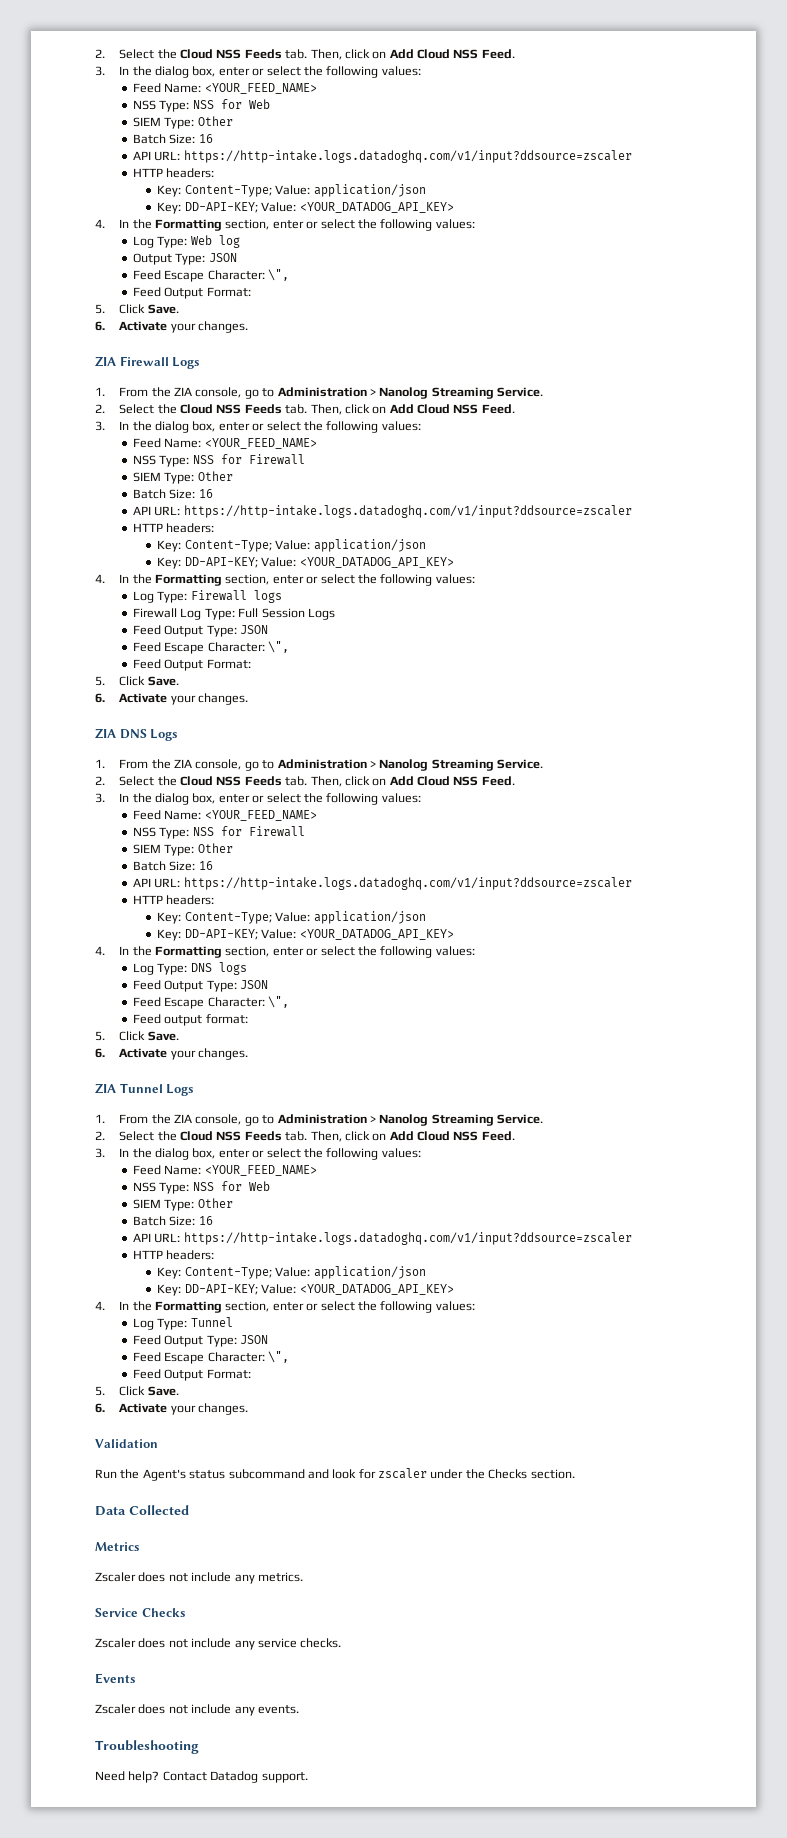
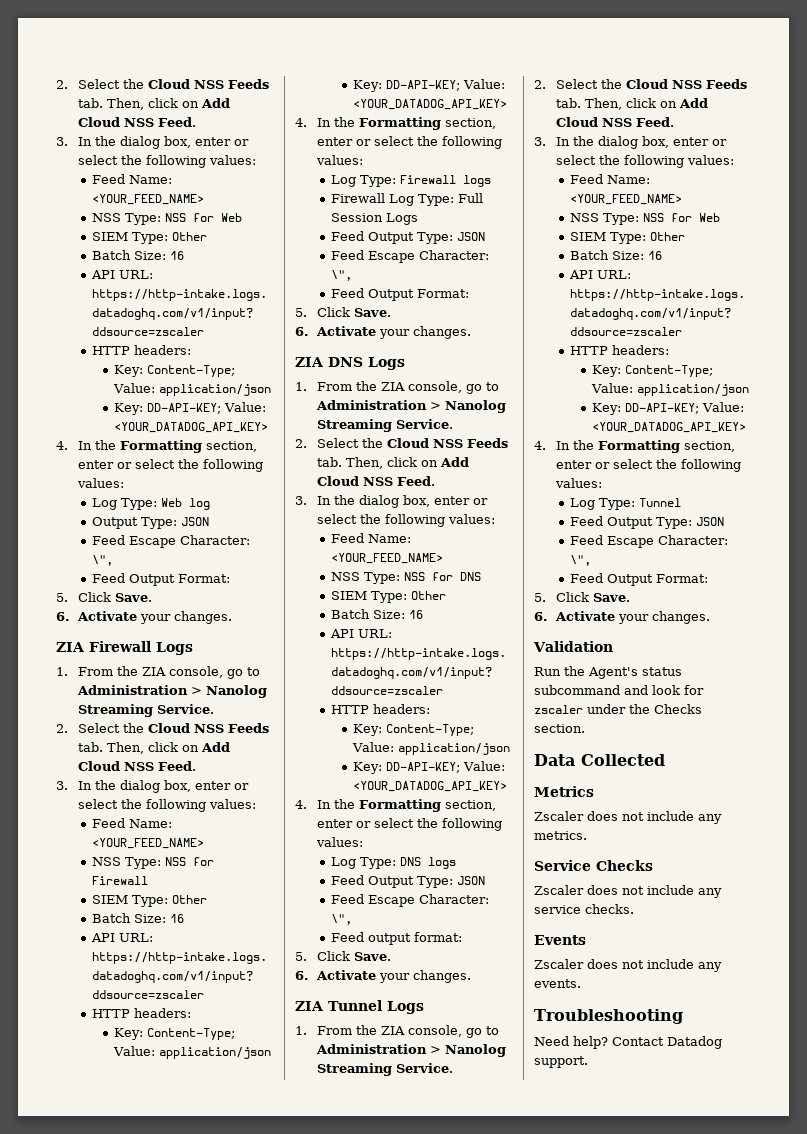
[248,826,305,837] Firewall -> [459,572,481,581] DNS

